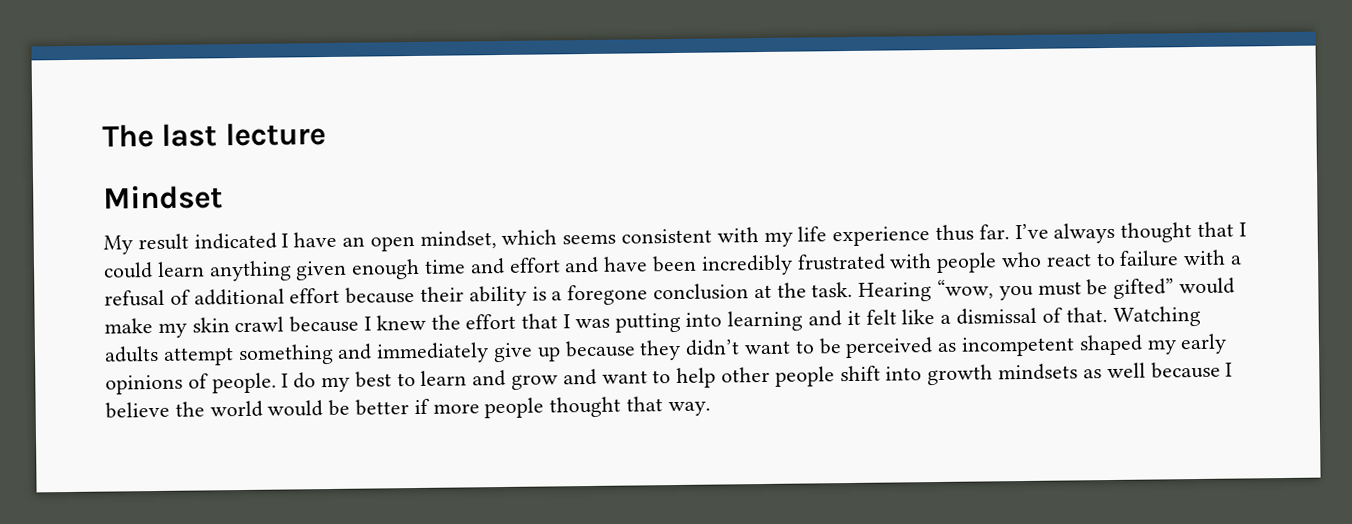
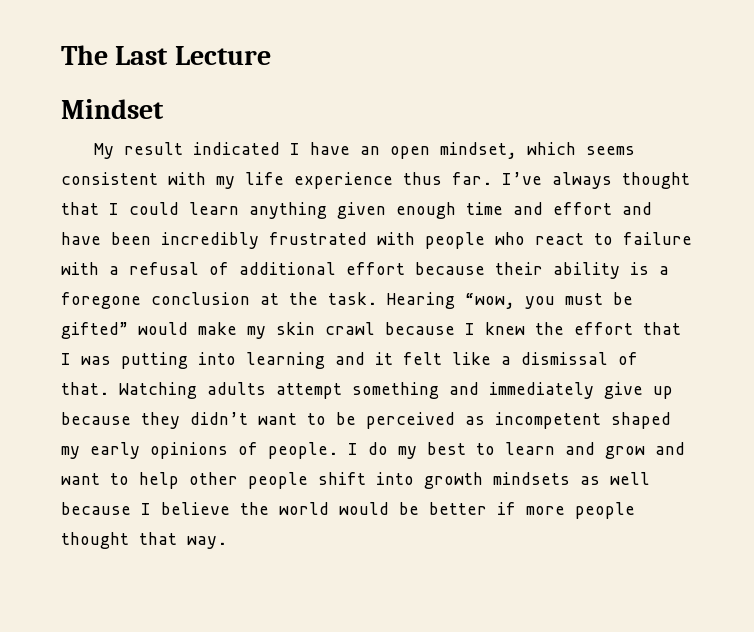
[161,122,326,147] last lecture -> [115,46,271,65] Last Lecture

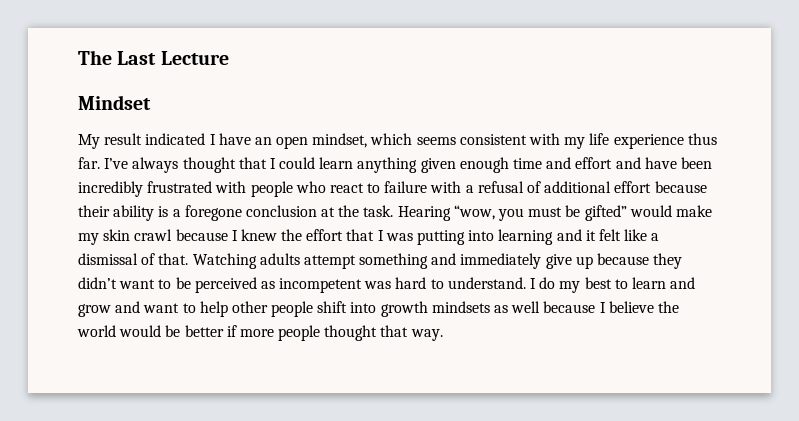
[611,412,671,429] [61,442,338,459] shaped my early opinions of people. -> [364,277,526,289] was hard to understand.

